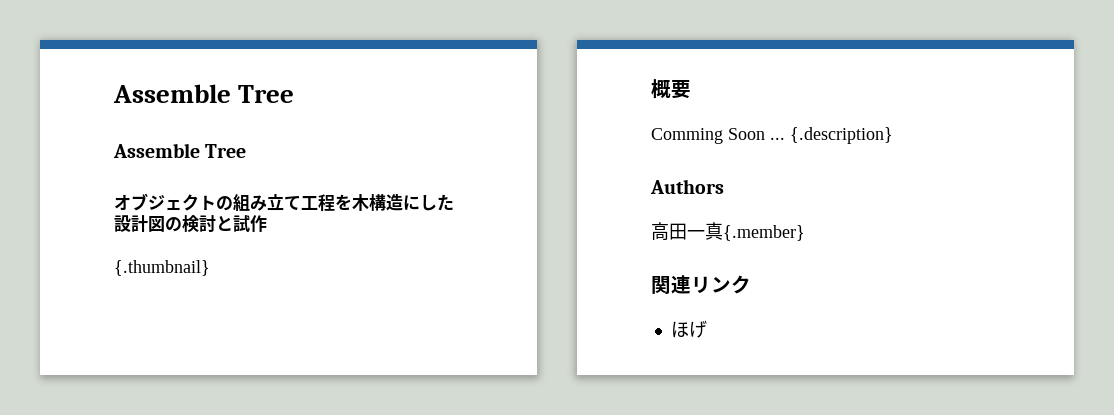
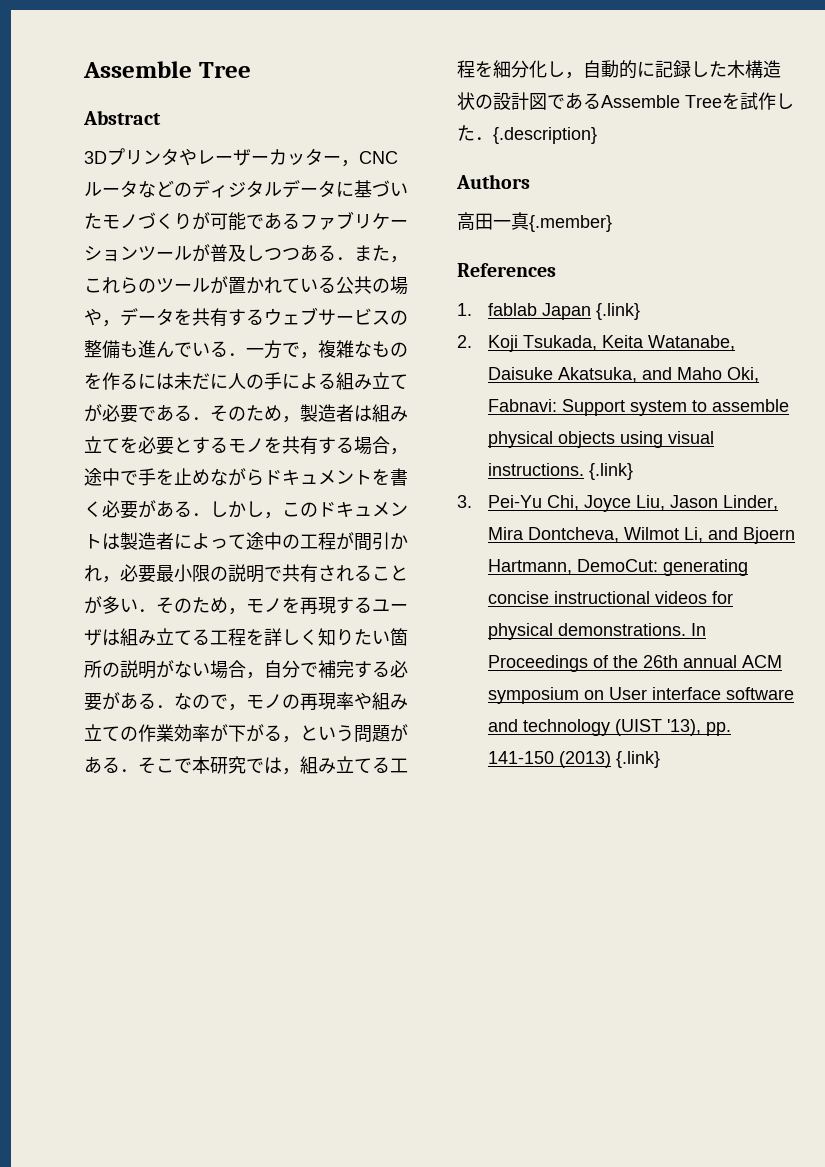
[113,84,295,103] [113,143,247,158] [114,193,454,212] [114,215,267,233] [114,260,210,276] [651,79,691,99] [651,128,785,144] Assemble Tree // Assemble Tree // オブジェクトの組み立て工程を木構造にした設計図の検討と試作 // {.thumbnail} // 概要 // Comming Soon ... -> [83,61,251,78] [83,110,161,125] [84,148,398,167] [84,180,408,198] [84,211,408,231] [84,244,408,263] [84,276,408,295] [84,307,408,327] [84,340,408,359] [84,372,408,390] [84,404,408,423] [84,436,408,455] [84,468,408,486] [84,500,408,519] [84,532,408,551] [84,564,408,583] [84,596,408,615] [84,628,408,646] [84,660,408,679] [84,692,408,711] [84,724,408,743] [84,756,408,775] [457,60,781,79] [457,92,794,110] [457,125,493,141] Assemble Tree // Abstract // 3Dプリンタやレーザーカッター，CNCルータなどのディジタルデータに基づいたモノづくりが可能であるファブリケーションツールが普及しつつある．また，これらのツールが置かれている公共の場や，データを共有するウェブサービスの整備も進んでいる．一方で，複雑なものを作るには未だに人の手による組み立てが必要である．そのため，製造者は組み立てを必要とするモノを共有する場合，途中で手を止めながらドキュメントを書く必要がある．しかし，このドキュメントは製造者によって途中の工程が間引かれ，必要最小限の説明で共有されることが多い．そのため，モノを再現するユーザは組み立てる工程を詳しく知りたい箇所の説明がない場合，自分で補完する必要がある．なので，モノの再現率や組み立ての作業効率が下がる，という問題がある．そこで本研究では，組み立てる工程を細分化し，自動的に記録した木構造状の設計図であるAssemble Treeを試作した．
[651,275,751,294] [670,320,707,338] 関連リンク // ほげ -> [457,263,556,277] [457,303,641,320] [457,335,736,352] [488,367,760,383] [488,399,790,416] [488,431,715,448] [488,463,634,480] [457,495,779,512] [488,527,796,544] [488,559,749,576] [488,591,734,604] [488,623,707,640] [488,655,783,672] [488,687,795,704] [488,719,732,736] [488,751,661,768] References // 1. fablab Japan {.link} // 2. Koji Tsukada, Keita Watanabe, Daisuke Akatsuka, and Maho Oki, Fabnavi: Support system to assemble physical objects using visual instructions. {.link} // 3. Pei‐Yu Chi, Joyce Liu, Jason Linder, Mira Dontcheva, Wilmot Li, and Bjoern Hartmann, DemoCut: generating concise instructional videos for physical demonstrations. In Proceedings of the 26th annual ACM symposium on User interface software and technology (UIST '13), pp. 141‐150 (2013) {.link}

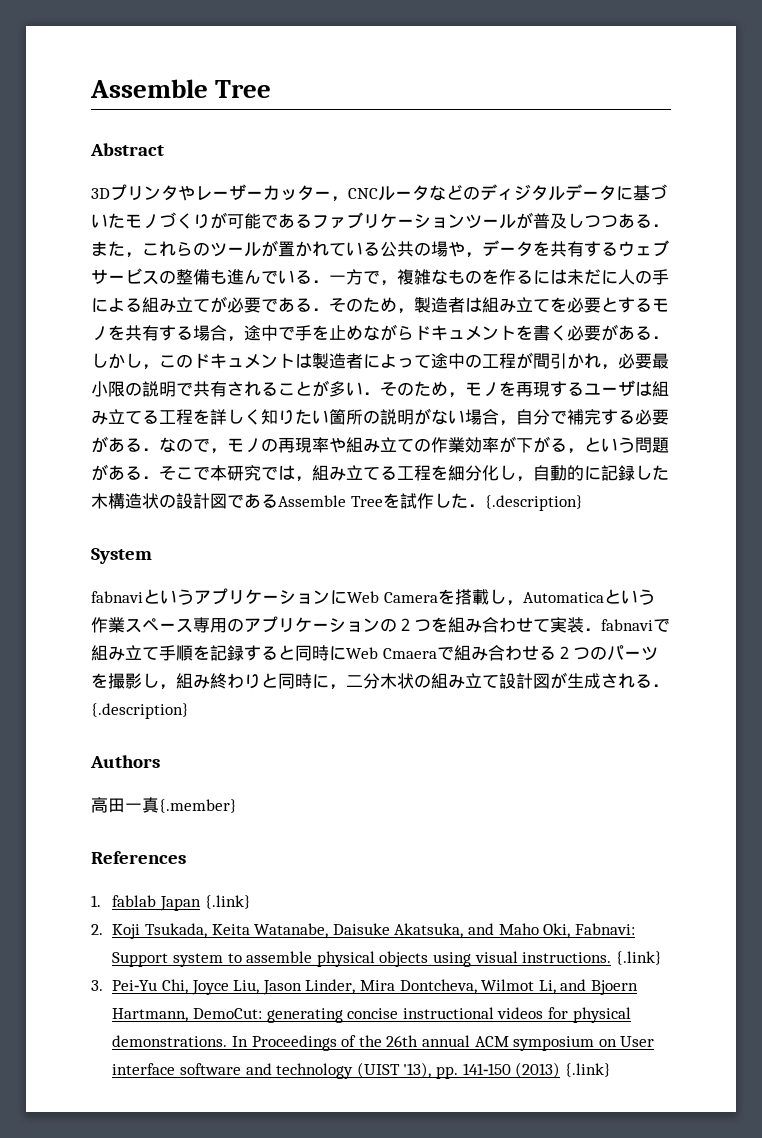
(597, 135) none -> [91,548,152,564] [91,588,655,606] [91,616,670,633] [91,645,658,661] [91,672,669,690] [91,703,189,719] // System // fabnaviというアプリケーションにWeb Cameraを搭載し，Automaticaという作業スペース専用のアプリケーションの２つを組み合わせて実装．fabnaviで組み立て手順を記録すると同時にWeb Cmaeraで組み合わせる２つのパーツを撮影し，組み終わりと同時に，二分木状の組み立て設計図が生成される．{.description}

